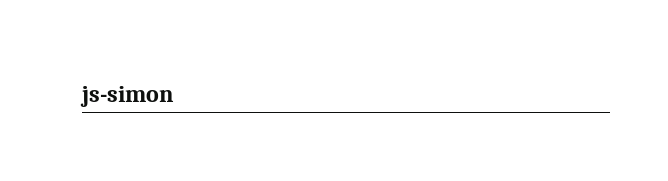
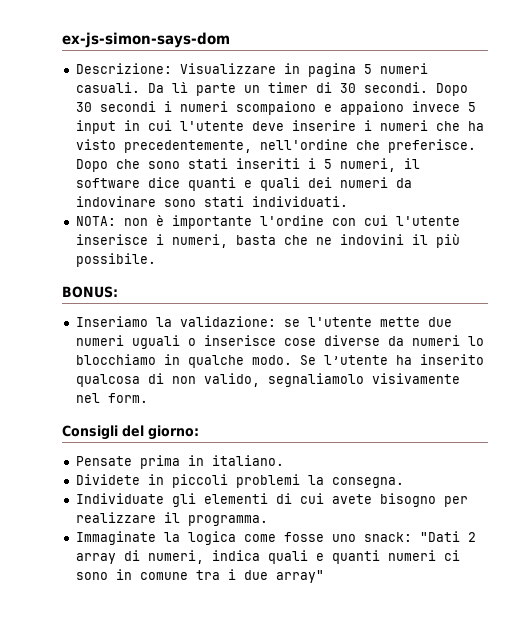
[80,86,174,107] js-simon -> [62,32,230,48] [75,63,428,77] [75,82,468,96] [75,101,476,115] [75,120,484,134] [75,139,476,153] [75,158,420,172] [75,177,412,191] [75,196,348,207] [75,215,460,229] [75,234,460,248] [75,253,156,267] [62,286,118,298] [75,316,452,327] [75,335,484,349] [75,354,484,368] [75,373,460,387] [75,393,148,403] [62,425,199,440] [75,455,284,469] [75,474,404,488] [75,493,468,507] [75,512,268,526] [75,531,476,545] [75,550,460,564] [75,569,324,583] ex-js-simon-says-dom // Descrizione: Visualizzare in pagina 5 numeri casuali. Da lì parte un timer di 30 secondi. Dopo 30 secondi i numeri scompaiono e appaiono invece 5 input in cui l'utente deve inserire i numeri che ha visto precedentemente, nell'ordine che preferisce. Dopo che sono stati inseriti i 5 numeri, il software dice quanti e quali dei numeri da indovinare sono stati individuati. // NOTA: non è importante l'ordine con cui l'utente inserisce i numeri, basta che ne indovini il più possibile. // BONUS: // Inseriamo la validazione: se l'utente mette due numeri uguali o inserisce cose diverse da numeri lo blocchiamo in qualche modo. Se l’utente ha inserito qualcosa di non valido, segnaliamolo visivamente nel form. // Consigli del giorno: // Pensate prima in italiano. // Dividete in piccoli problemi la consegna. // Individuate gli elementi di cui avete bisogno per realizzare il programma. // Immaginate la logica come fosse uno snack: "Dati 2 array di numeri, indica quali e quanti numeri ci sono in comune tra i due array"

